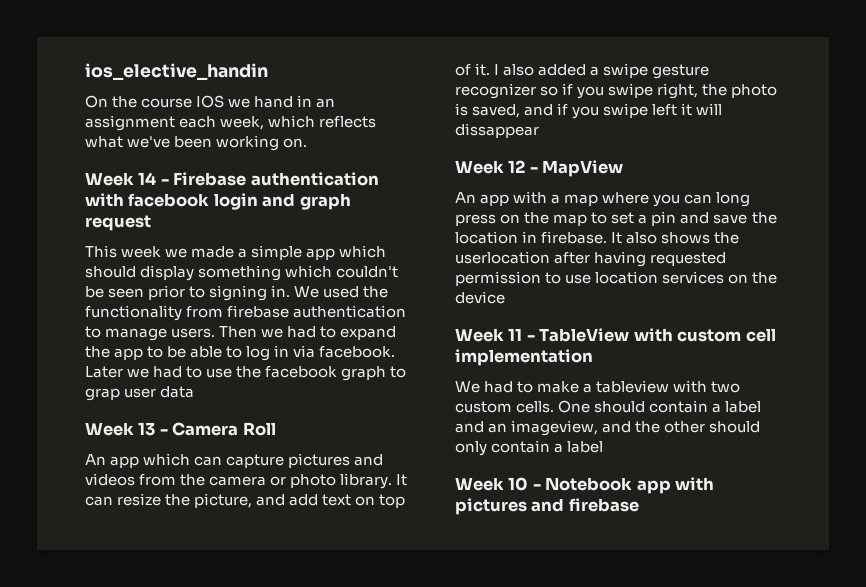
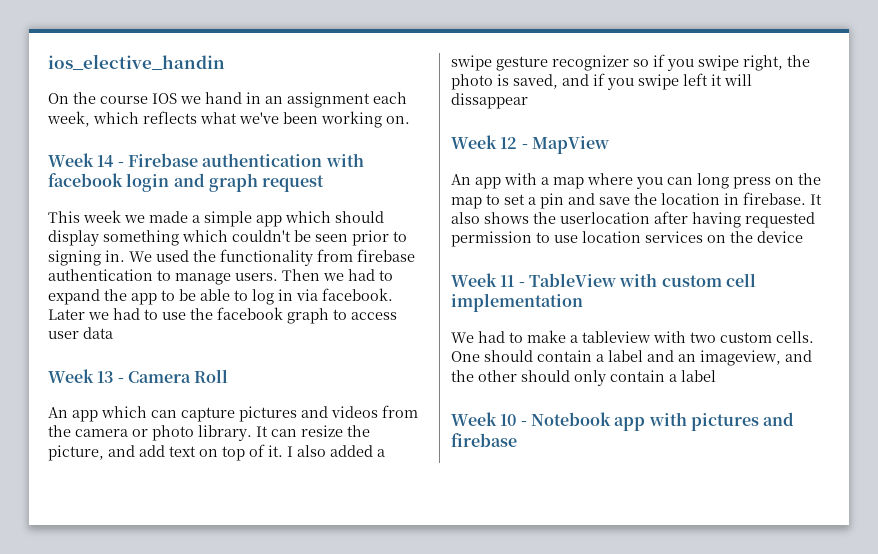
[85,388,120,401] grap -> [351,312,397,320] access

